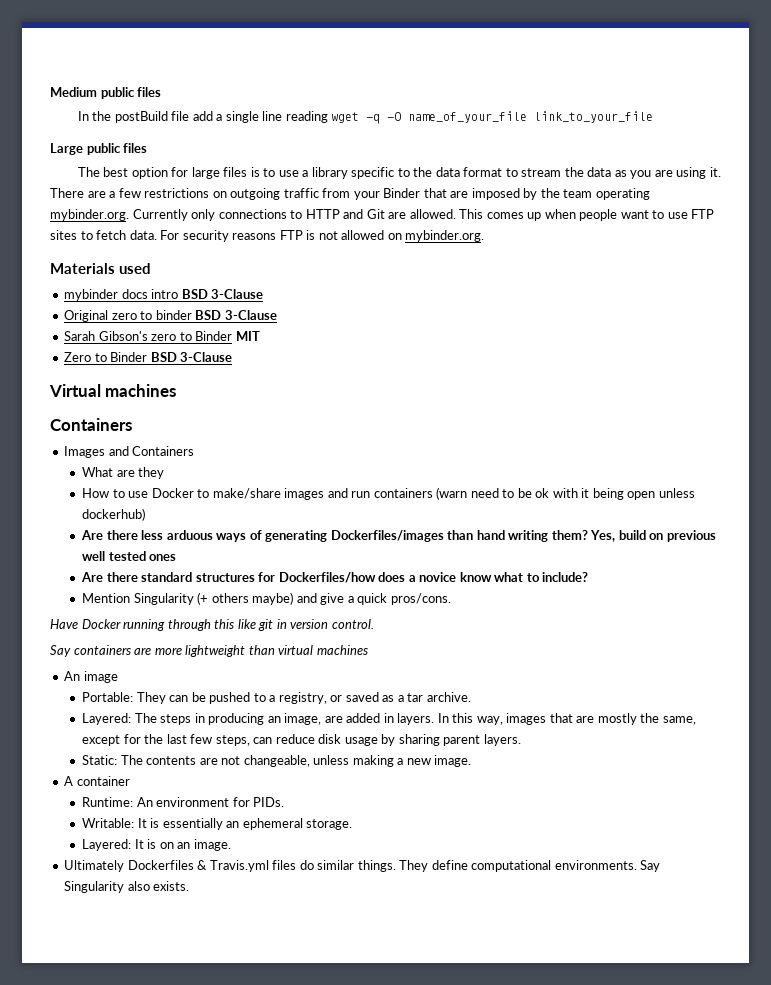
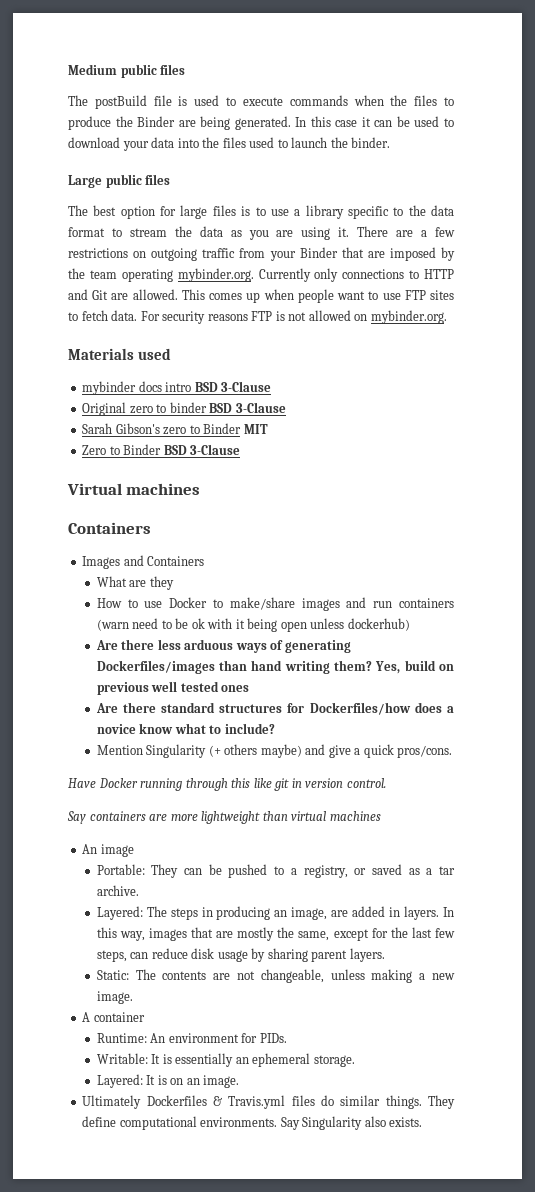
[77,111,654,124] In the postBuild file add a single line reading wget -q -O name_of_your_file link_to_your_file -> [68,95,454,109] [68,116,455,130] [68,137,391,151] The postBuild file is used to execute commands when the files to produce the Binder are being generated. In this case it can be used to download your data into the files used to launch the binder.

